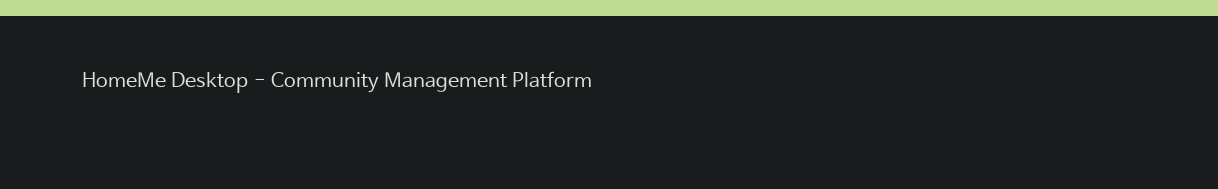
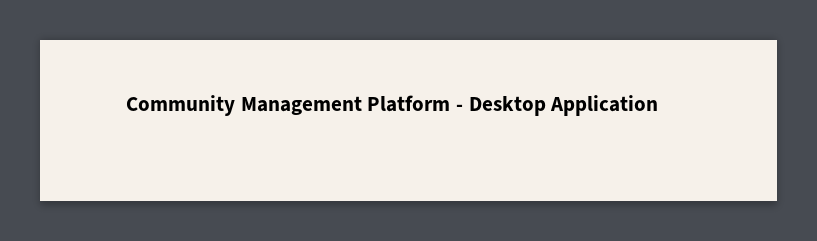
[82,71,593,93] HomeMe Desktop - Community Management Platform -> [126,95,659,116] Community Management Platform - Desktop Application

